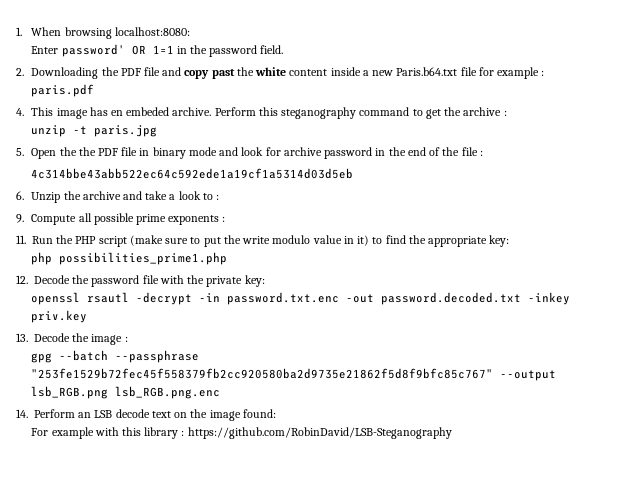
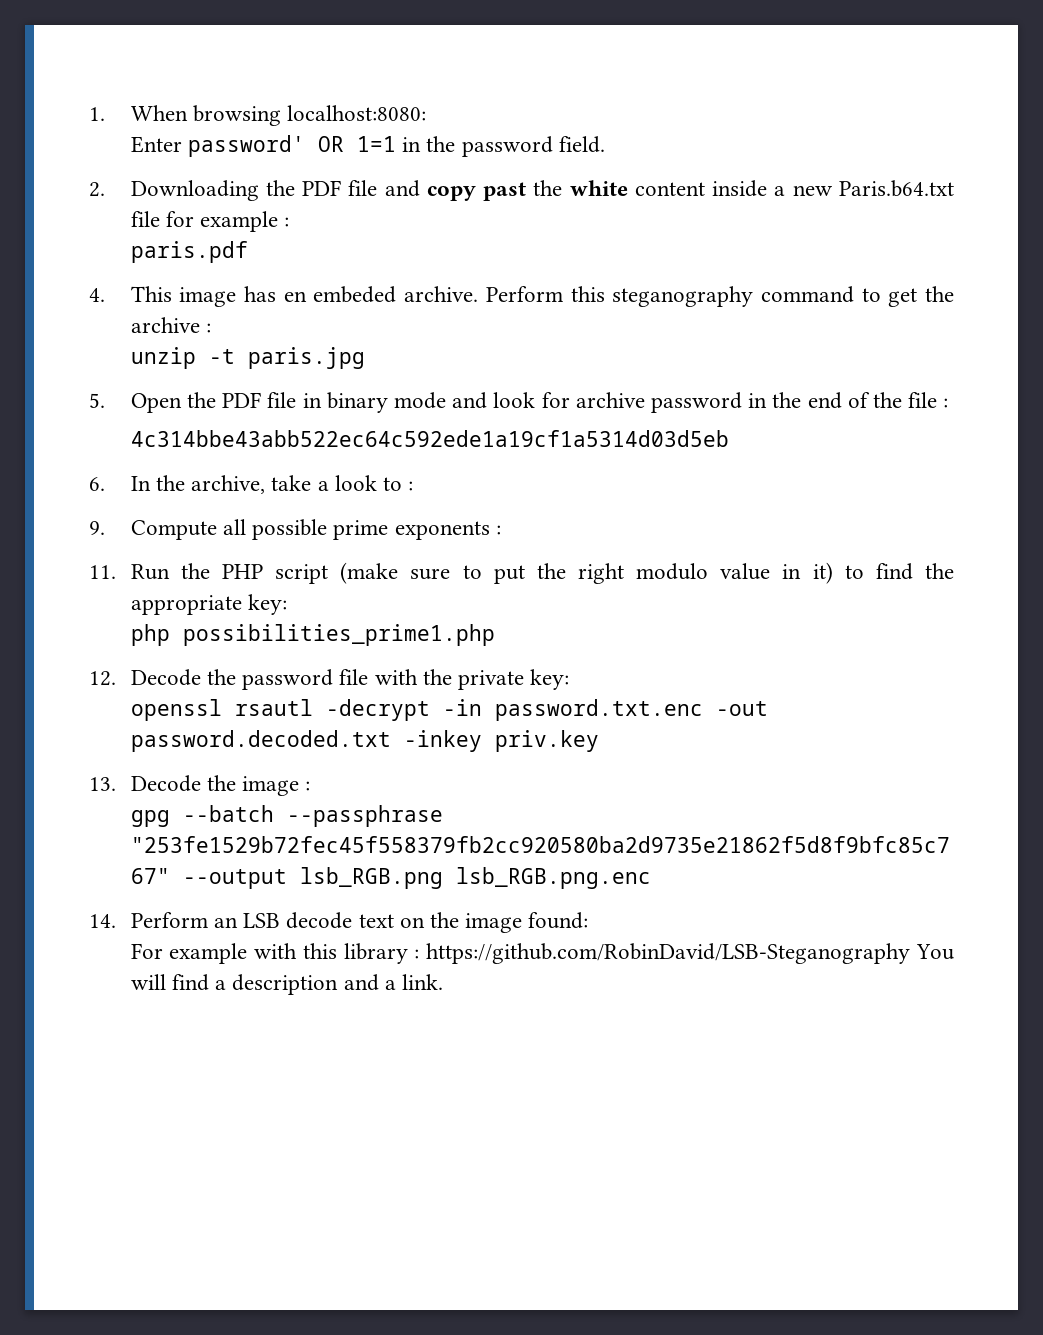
[78,147,96,156] the -> (216, 400) none
[31,191,142,203] Unzip the archive and -> [130,475,266,494] In the archive,
[242,236,271,244] write -> [577,563,624,584] right
(452, 433) none -> [916,944,954,960] [130,974,443,995] You will find a description and a link.

